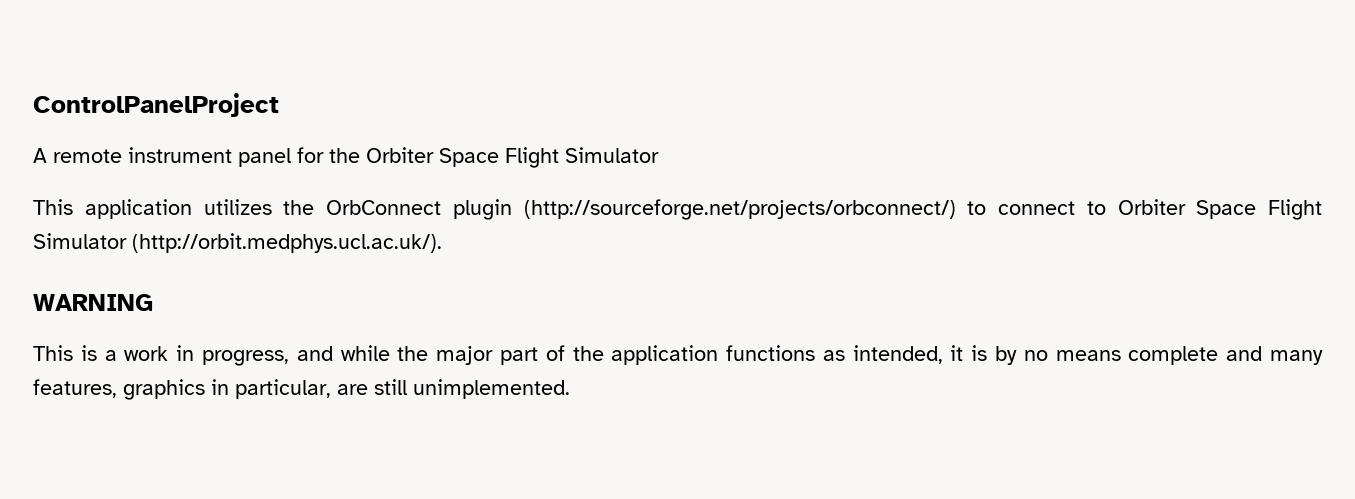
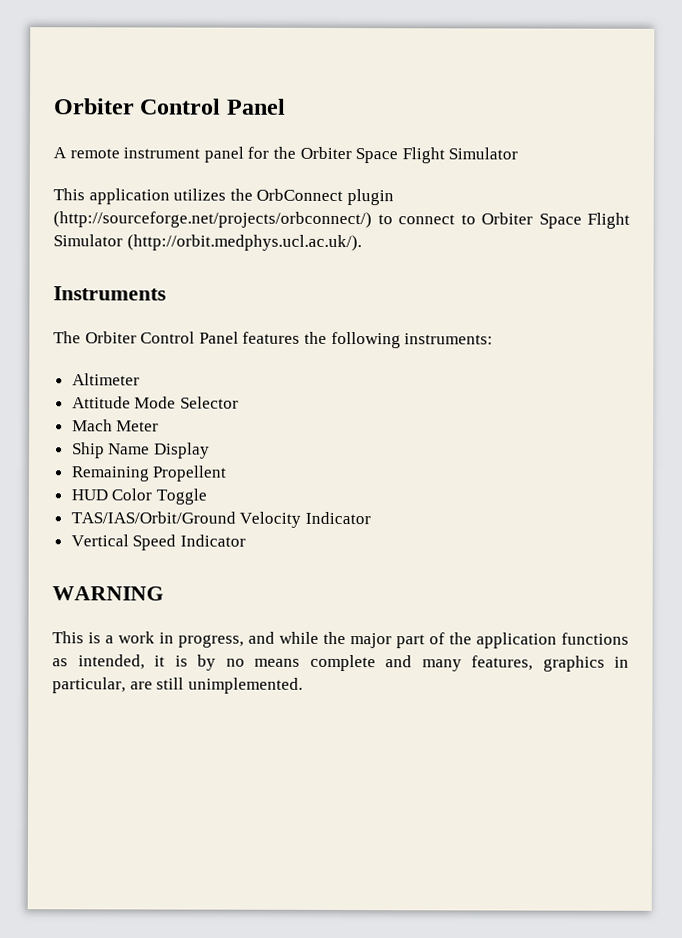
[33,93,279,117] ControlPanelProject -> [53,98,286,115] Orbiter Control Panel
(442, 243) none -> [53,286,166,301] [53,331,494,349] [71,373,140,386] [71,396,239,409] [71,419,160,432] [71,442,210,459] [70,465,228,482] [70,488,207,505] [70,511,371,528] [70,534,246,551] // Instruments // The Orbiter Control Panel features the following instruments: // Altimeter // Attitude Mode Selector // Mach Meter // Ship Name Display // Remaining Propellent // HUD Color Toggle // TAS/IAS/Orbit/Ground Velocity Indicator // Vertical Speed Indicator

